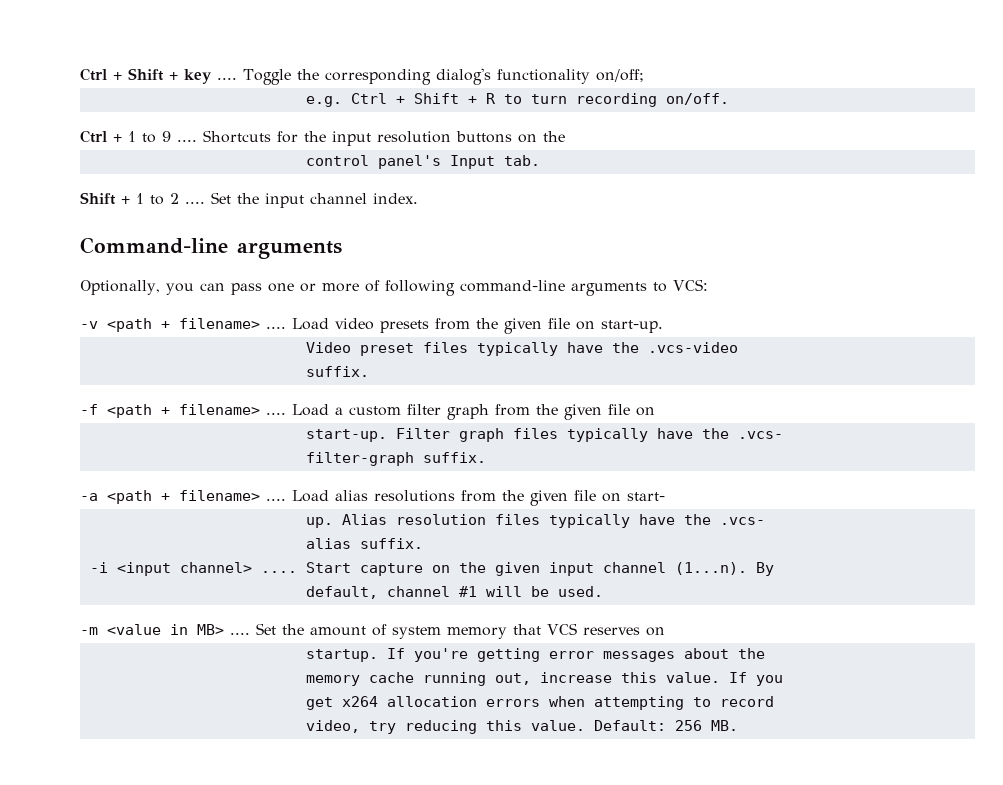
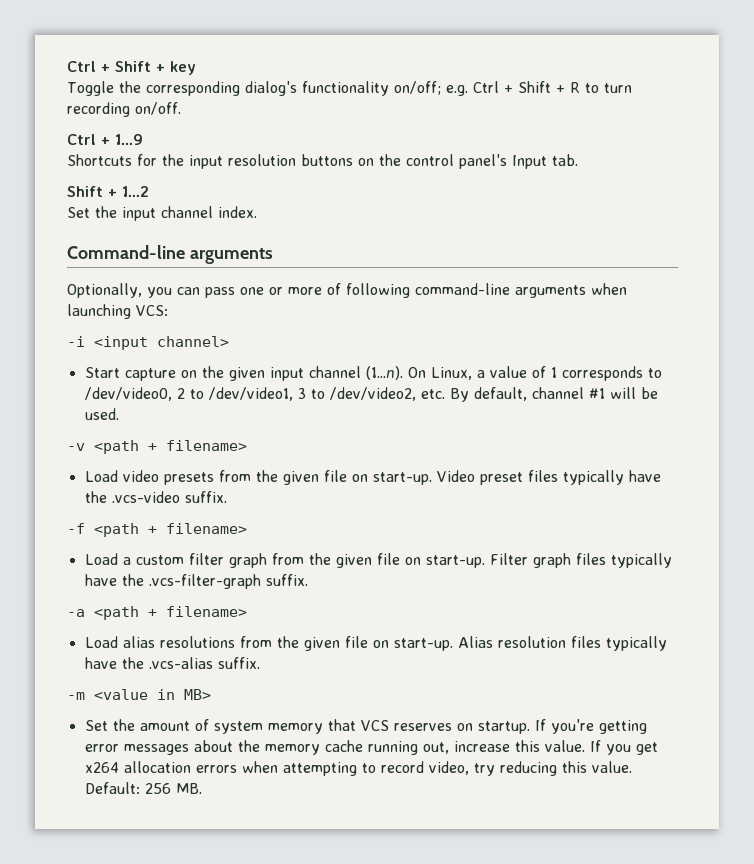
[217,77,237,80] .... -> (196, 68) //
(644, 75) // -> (441, 88) none
[128,131,197,143] 1 to 9 .... -> [115,134,143,145] 1...9 //
(565, 136) // -> (401, 160) none
[136,193,205,205] 1 to 2 .... -> [122,186,149,197] 1...2 //
[652,279,708,292] to VCS: -> [591,283,627,295] [67,304,168,319] [67,336,229,350] [84,366,662,381] [84,387,658,402] [84,408,119,420] when launching VCS: // -i <input channel> // Start capture on the given input channel (1...n). On Linux, a value of 1 corresponds to /dev/video0, 2 to /dev/video1, 3 to /dev/video2, etc. By default, channel #1 will be used.
[266,326,286,329] .... -> (247, 445) //
(663, 326) // -> (432, 478) none
(738, 347) // -> (180, 497) none
[266,412,286,415] .... -> (247, 528) //
(655, 411) // -> (421, 561) none
[737,431,783,439] [305,452,414,466] .vcs- // filter-graph -> [148,574,261,589] .vcs-filter-graph
[266,498,286,501] .... -> (247, 611) //
[627,492,665,501] [305,517,333,528] start- // up. -> [393,638,453,651] start-up.
[719,517,765,525] [305,538,423,549] [89,562,774,576] [305,586,603,599] .vcs- // alias suffix. // -i <input channel> .... Start capture on the given input channel (1...n). By // default, channel #1 will be used. -> [148,657,260,669] .vcs-alias suffix.
[230,632,250,635] .... -> (211, 694) //
(665, 631) // -> (473, 727) none
(765, 653) // -> (260, 746) none
(783, 680) // -> (631, 749) none
(774, 701) // -> (424, 767) none

